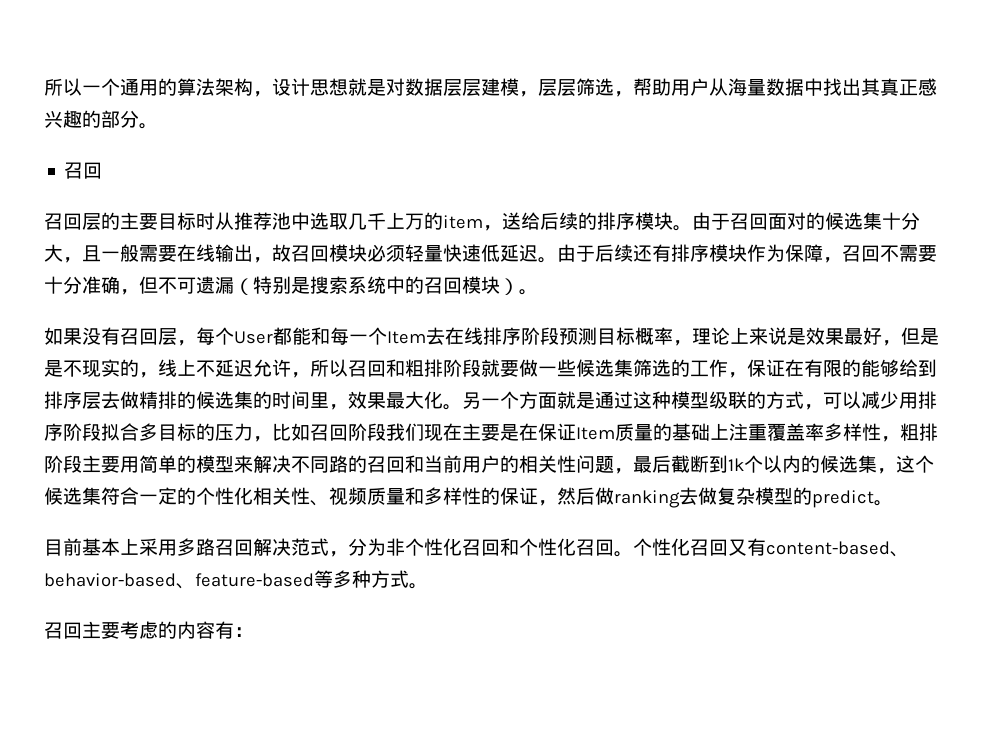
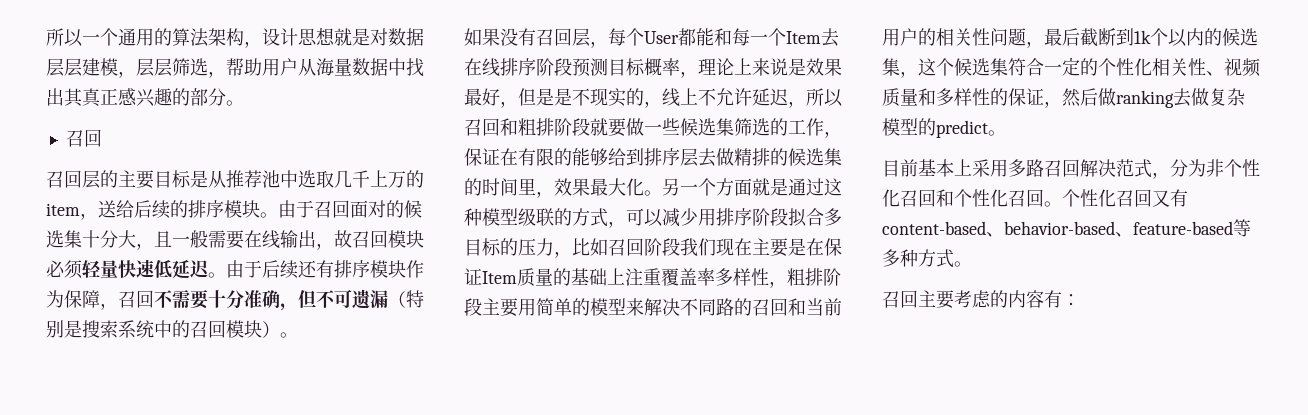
[196,212,215,230] 时 -> [190,170,208,188] 是
[215,359,291,377] 延迟允许 -> [716,88,788,106] 允许延迟

